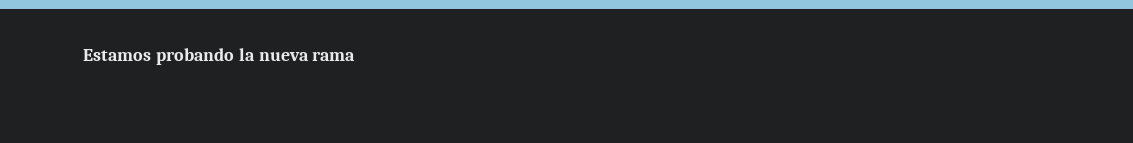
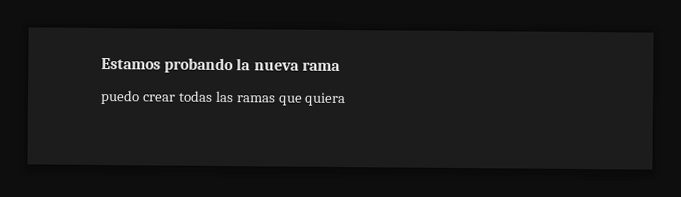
(356, 56) none -> [100,89,347,107] // puedo crear todas las ramas que quiera

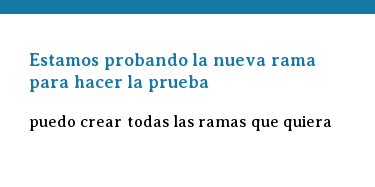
(341, 66) none -> [29,75,210,92] para hacer la prueba

